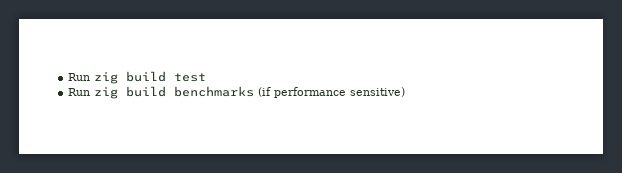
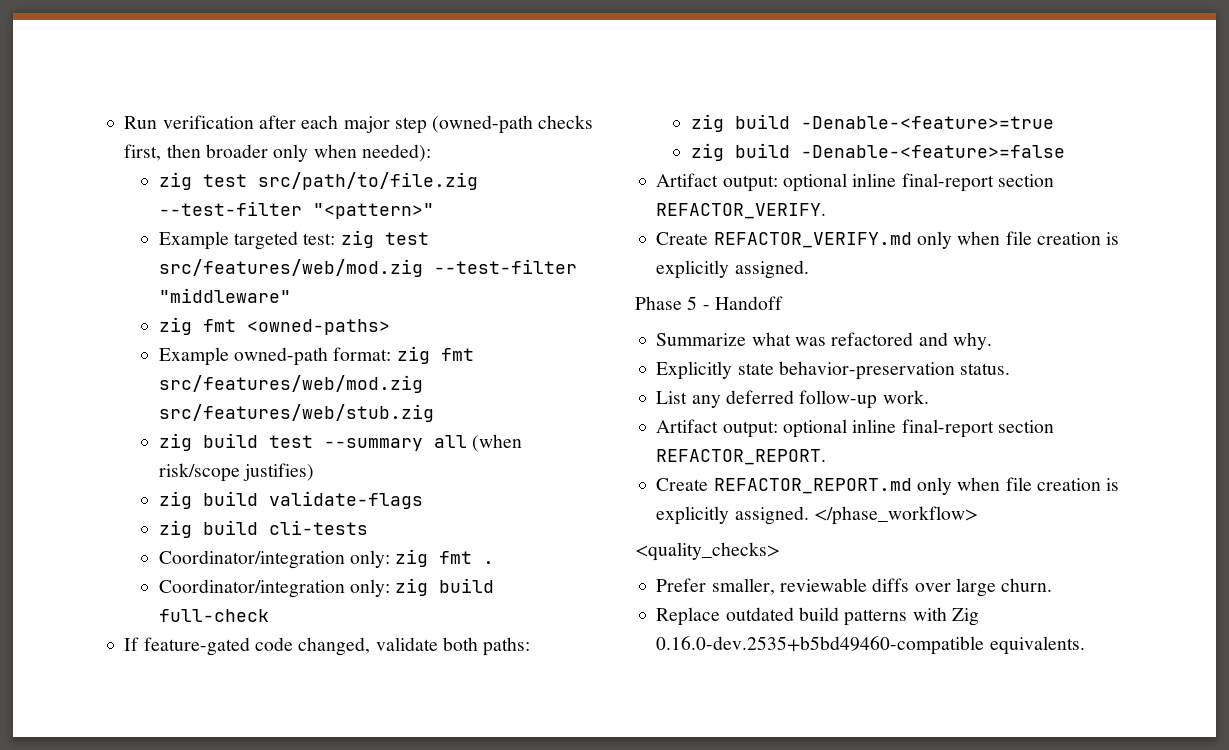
[68,71,207,84] [68,86,406,99] Run zig build test // Run zig build benchmarks (if performance sensitive) -> [124,115,594,134] [124,144,431,162] [158,172,478,190] [158,201,434,219] [158,230,429,250] [158,259,577,277] [158,288,291,303] [158,317,390,335] [158,346,474,366] [158,375,423,393] [158,404,434,422] [158,433,522,452] [158,463,314,482] [158,491,423,509] [158,520,368,538] [158,549,495,569] [158,578,495,598] [158,609,269,622] [124,637,531,656] [690,114,1054,132] [690,143,1065,161] [656,173,1054,192] [656,203,827,219] [656,231,1120,249] [656,260,809,279] [635,296,783,310] [656,332,992,350] [656,361,1011,380] [656,390,929,409] [656,419,1054,438] [656,449,827,465] [656,477,1120,495] [656,506,978,525] [635,542,780,561] [656,578,1053,597] [656,607,979,626] [656,636,1085,655] Run verification after each major step (owned-path checks first, then broader only when needed): // zig test src/path/to/file.zig --test-filter "<pattern>" // Example targeted test: zig test src/features/web/mod.zig --test-filter "middleware" // zig fmt <owned-paths> // Example owned-path format: zig fmt src/features/web/mod.zig src/features/web/stub.zig // zig build test --summary all (when risk/scope justifies) // zig build validate-flags // zig build cli-tests // Coordinator/integration only: zig fmt . // Coordinator/integration only: zig build full-check // If feature-gated code changed, validate both paths: // zig build -Denable-<feature>=true // zig build -Denable-<feature>=false // Artifact output: optional inline final-report section REFACTOR_VERIFY. // Create REFACTOR_VERIFY.md only when file creation is explicitly assigned. // Phase 5 - Handoff // Summarize what was refactored and why. // Explicitly state behavior-preservation status. // List any deferred follow-up work. // Artifact output: optional inline final-report section REFACTOR_REPORT. // Create REFACTOR_REPORT.md only when file creation is explicitly assigned. </phase_workflow> // <quality_checks> // Prefer smaller, reviewable diffs over large churn. // Replace outdated build patterns with Zig 0.16.0-dev.2535+b5bd49460-compatible equivalents.

